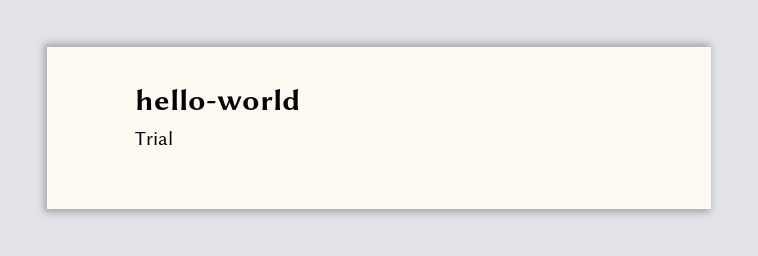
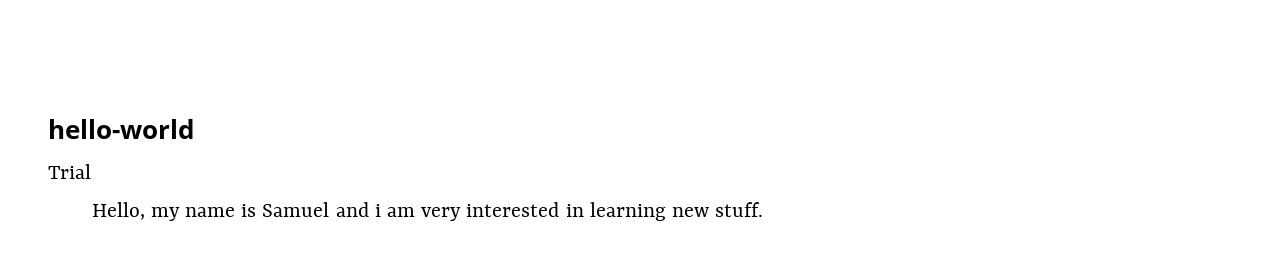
(173, 138) none -> [91,202,764,221] // Hello, my name is Samuel and i am very interested in learning new stuff.

